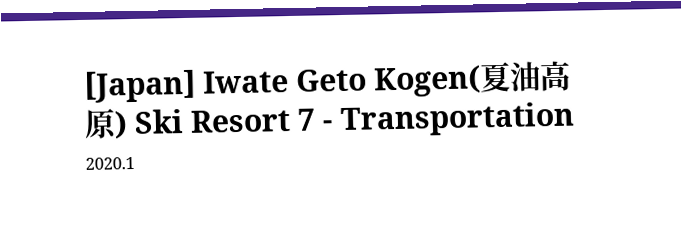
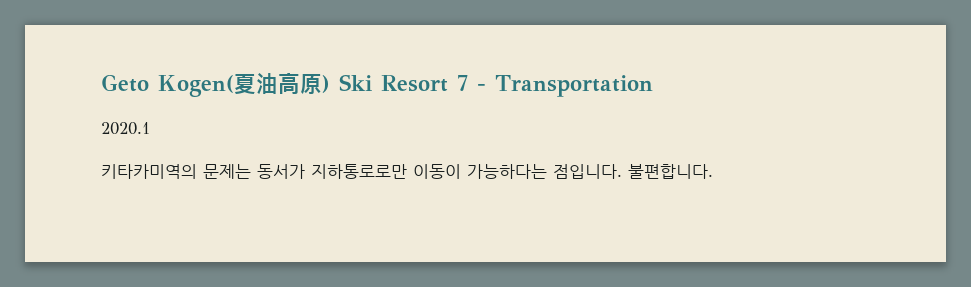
[83,69,290,103] [Japan] Iwate -> (101, 83) none
(135, 163) none -> [101,164,713,179] // 키타카미역의 문제는 동서가 지하통로로만 이동이 가능하다는 점입니다. 불편합니다.

